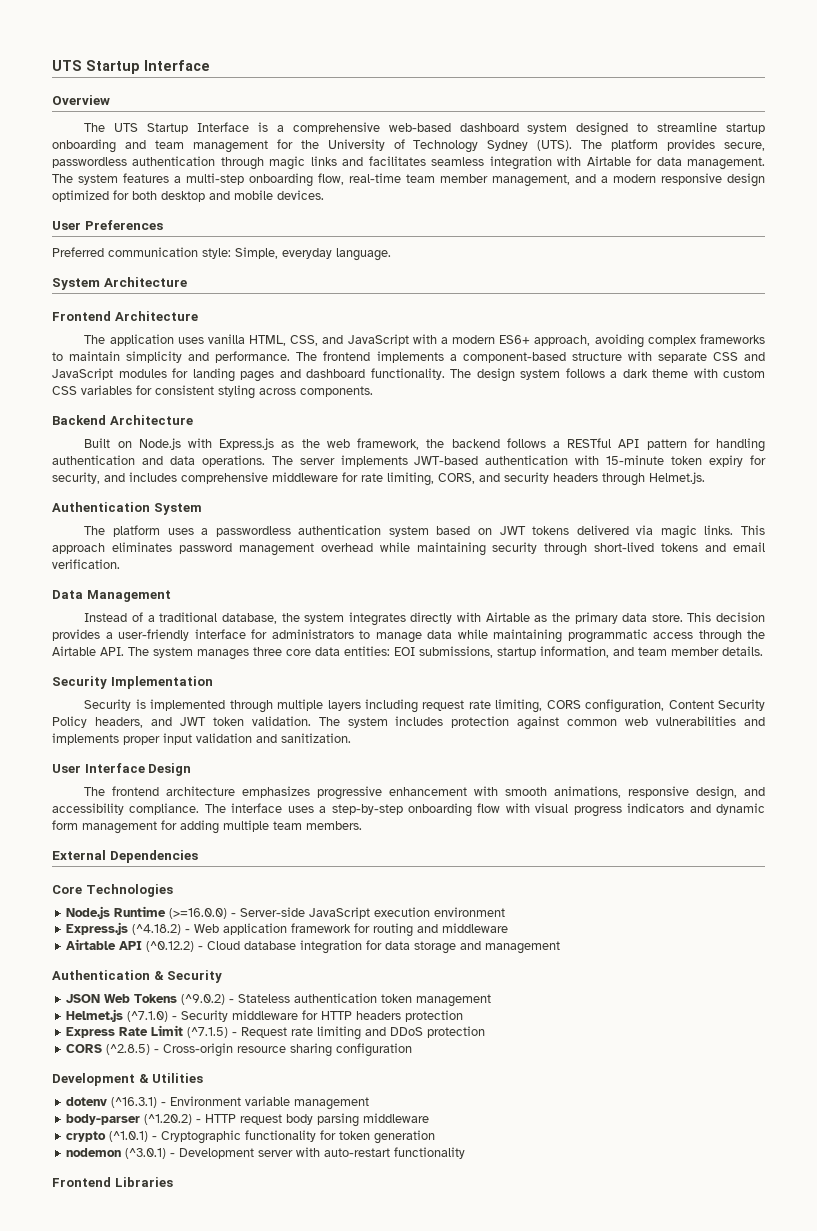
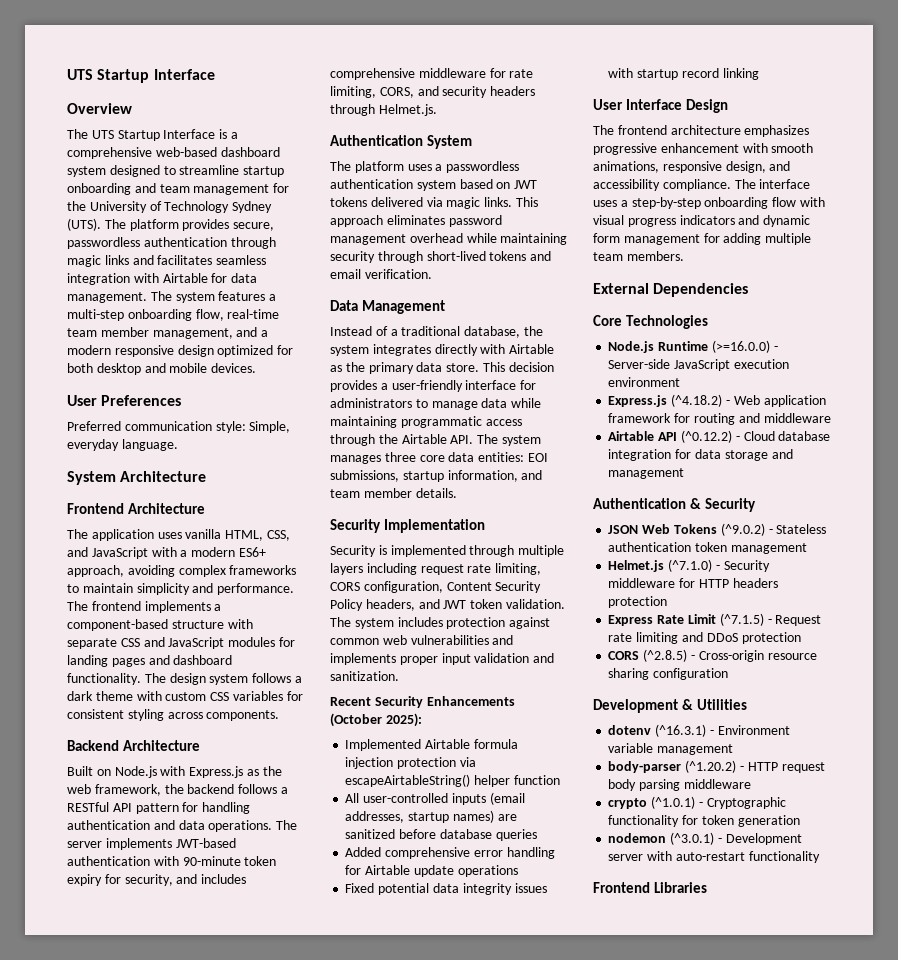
[606,455,665,465] 15-minute -> [182,856,241,866] 90-minute
(351, 738) none -> [330,696,515,708] [330,713,422,727] [345,739,518,751] [345,757,476,769] [345,774,560,787] [345,792,525,805] [345,810,517,823] [345,829,537,841] [345,847,555,859] [345,865,518,877] [345,883,547,895] [608,68,759,80] // Recent Security Enhancements (October 2025): // Implemented Airtable formula injection protection via escapeAirtableString() helper function // All user-controlled inputs (email addresses, startup names) are sanitized before database queries // Added comprehensive error handling for Airtable update operations // Fixed potential data integrity issues with startup record linking

